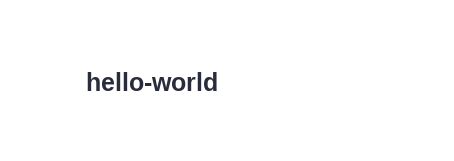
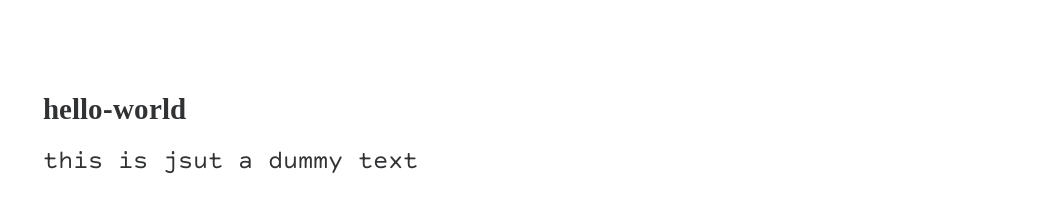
(218, 81) none -> [43,151,418,174] // this is jsut a dummy text

